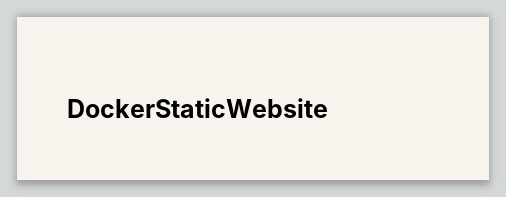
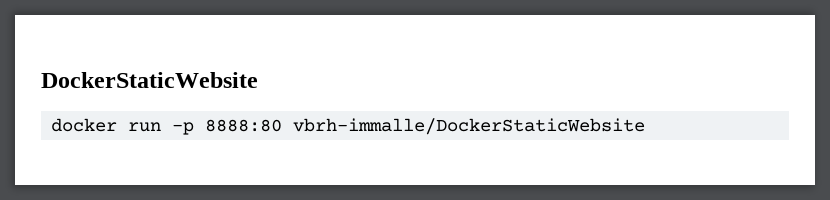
(328, 108) none -> [50,118,645,135] // docker run -p 8888:80 vbrh-immalle/DockerStaticWebsite

